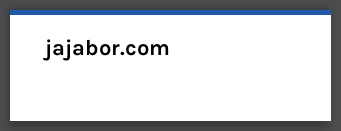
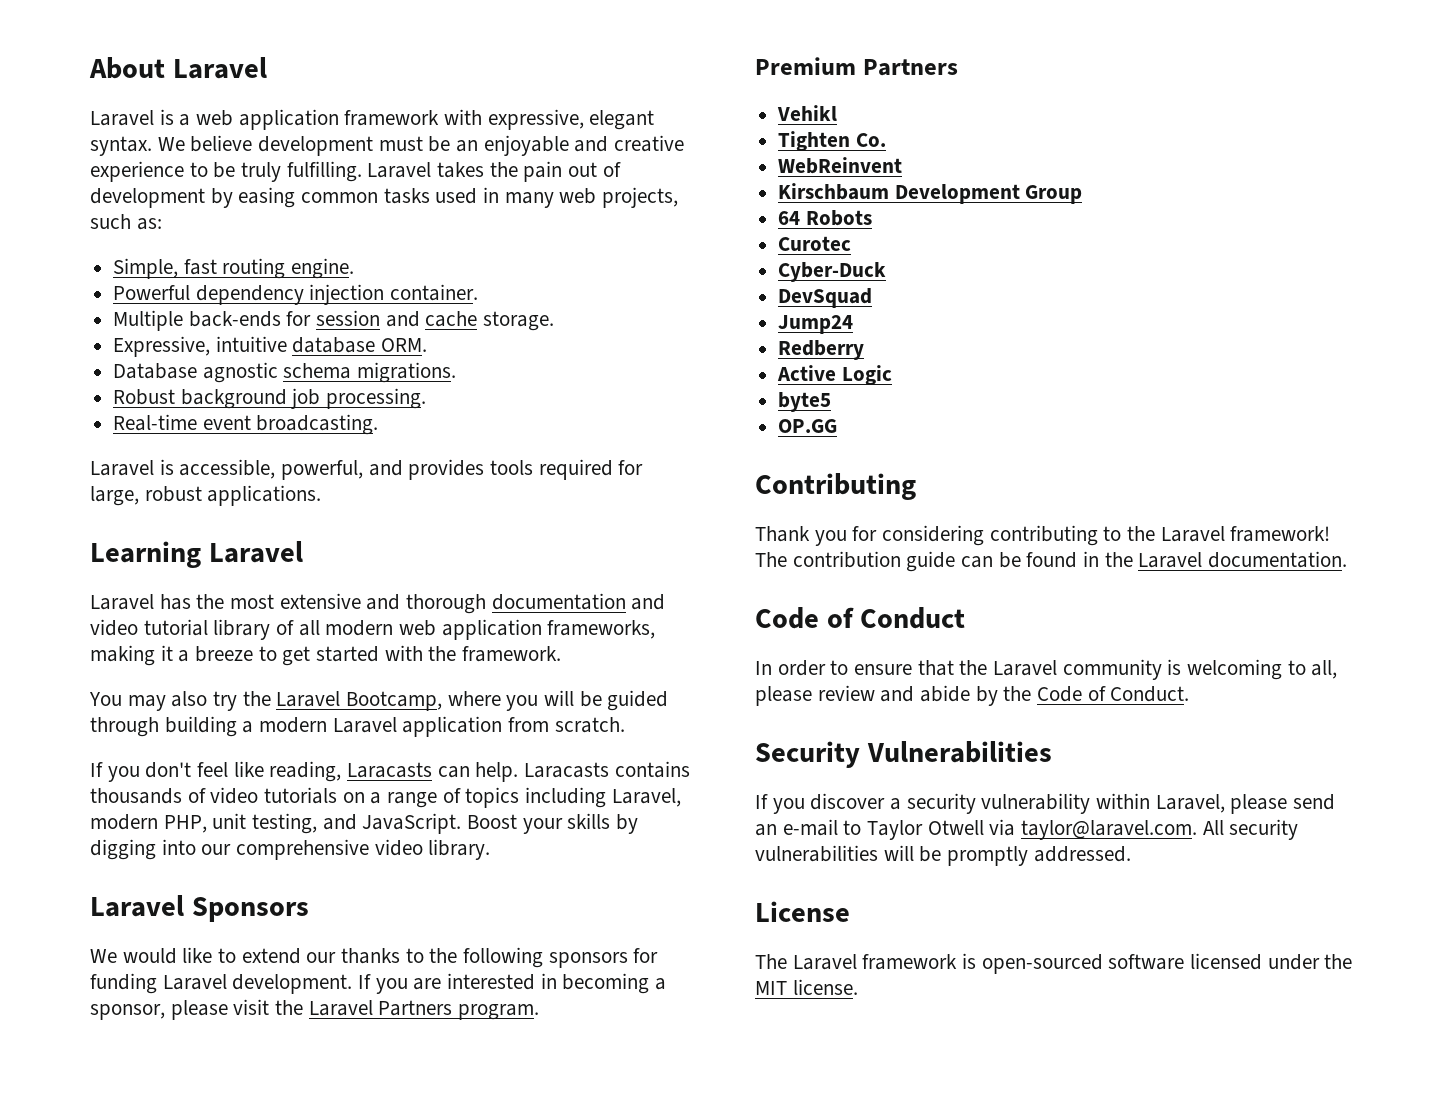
[43,39,170,61] jajabor.com -> [89,57,267,79] [90,109,655,130] [90,135,685,156] [90,161,621,182] [90,187,679,208] [90,214,162,230] [113,258,355,279] [113,284,479,305] [113,310,555,331] [113,336,428,357] [113,362,457,383] [113,388,427,409] [113,414,379,435] [90,459,644,480] [90,485,322,506] [90,541,303,568] [90,593,666,614] [90,619,656,640] [90,645,562,666] [89,690,669,711] [90,716,625,737] [90,761,690,782] [90,787,681,808] [90,813,639,834] [90,839,491,860] [90,895,309,922] [90,947,659,968] [90,973,667,994] [90,999,540,1020] [755,57,958,76] [777,105,838,121] [778,131,886,151] [778,157,903,174] [778,183,1083,204] [778,210,872,226] [778,236,852,251] [778,262,887,282] [778,288,873,308] [778,315,854,334] [778,340,865,360] [777,365,892,385] [778,392,832,412] [778,419,838,433] [755,473,916,500] [755,525,1331,546] [755,551,1348,572] [755,607,966,629] [755,659,1338,680] [755,685,1190,706] [755,741,1052,768] [755,793,1336,814] [755,819,1299,840] [755,845,1131,866] [755,901,850,922] [755,953,1353,974] [755,979,858,995] About Laravel // Laravel is a web application framework with expressive, elegant syntax. We believe development must be an enjoyable and creative experience to be truly fulfilling. Laravel takes the pain out of development by easing common tasks used in many web projects, such as: // Simple, fast routing engine. // Powerful dependency injection container. // Multiple back-ends for session and cache storage. // Expressive, intuitive database ORM. // Database agnostic schema migrations. // Robust background job processing. // Real-time event broadcasting. // Laravel is accessible, powerful, and provides tools required for large, robust applications. // Learning Laravel // Laravel has the most extensive and thorough documentation and video tutorial library of all modern web application frameworks, making it a breeze to get started with the framework. // You may also try the Laravel Bootcamp, where you will be guided through building a modern Laravel application from scratch. // If you don't feel like reading, Laracasts can help. Laracasts contains thousands of video tutorials on a range of topics including Laravel, modern PHP, unit testing, and JavaScript. Boost your skills by digging into our comprehensive video library. // Laravel Sponsors // We would like to extend our thanks to the following sponsors for funding Laravel development. If you are interested in becoming a sponsor, please visit the Laravel Partners program. // Premium Partners // Vehikl // Tighten Co. // WebReinvent // Kirschbaum Development Group // 64 Robots // Curotec // Cyber-Duck // DevSquad // Jump24 // Redberry // Active Logic // byte5 // OP.GG // Contributing // Thank you for considering contributing to the Laravel framework! The contribution guide can be found in the Laravel documentation. // Code of Conduct // In order to ensure that the Laravel community is welcoming to all, please review and abide by the Code of Conduct. // Security Vulnerabilities // If you discover a security vulnerability within Laravel, please send an e-mail to Taylor Otwell via taylor@laravel.com. All security vulnerabilities will be promptly addressed. // License // The Laravel framework is open-sourced software licensed under the MIT license.

